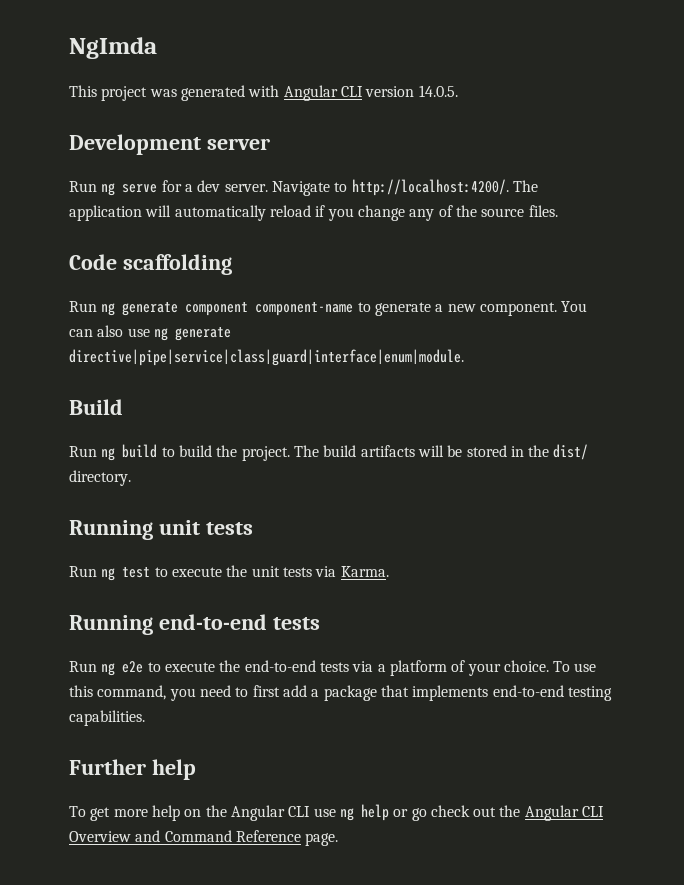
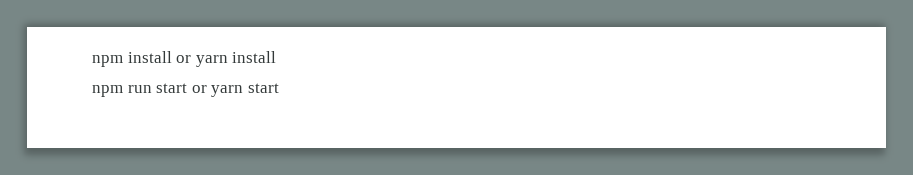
[69,37,157,59] [69,85,458,101] [69,134,270,155] [69,179,538,196] [69,205,558,221] [69,254,232,275] [69,301,588,316] [69,325,231,341] [69,349,464,366] [69,399,123,415] [69,444,589,461] [69,470,131,486] [69,520,253,540] [69,565,389,581] [69,614,320,635] [69,660,597,676] [69,685,612,701] [69,710,145,726] [69,759,196,780] [69,804,605,821] [69,830,339,846] NgImda // This project was generated with Angular CLI version 14.0.5. // Development server // Run ng serve for a dev server. Navigate to http://localhost:4200/. The application will automatically reload if you change any of the source files. // Code scaffolding // Run ng generate component component-name to generate a new component. You can also use ng generate directive|pipe|service|class|guard|interface|enum|module. // Build // Run ng build to build the project. The build artifacts will be stored in the dist/ directory. // Running unit tests // Run ng test to execute the unit tests via Karma. // Running end-to-end tests // Run ng e2e to execute the end-to-end tests via a platform of your choice. To use this command, you need to first add a package that implements end-to-end testing capabilities. // Further help // To get more help on the Angular CLI use ng help or go check out the Angular CLI Overview and Command Reference page. -> [92,51,277,67] [92,83,279,97] npm install or yarn install // npm run start or yarn start

